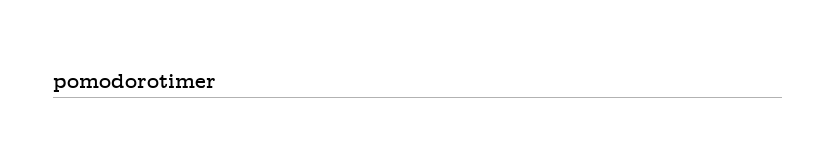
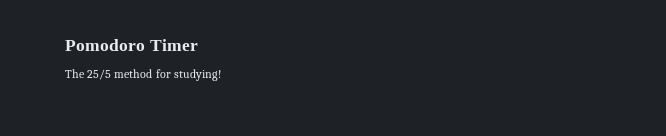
[53,74,216,92] pomodorotimer -> [65,39,198,51] [65,69,221,81] Pomodoro Timer // The 25/5 method for studying!

